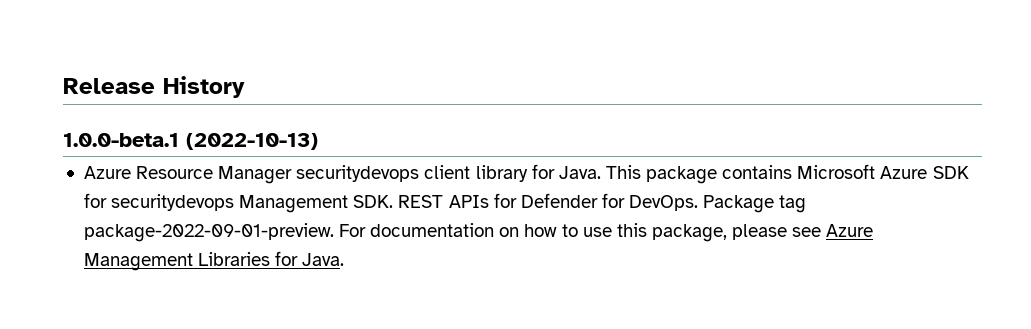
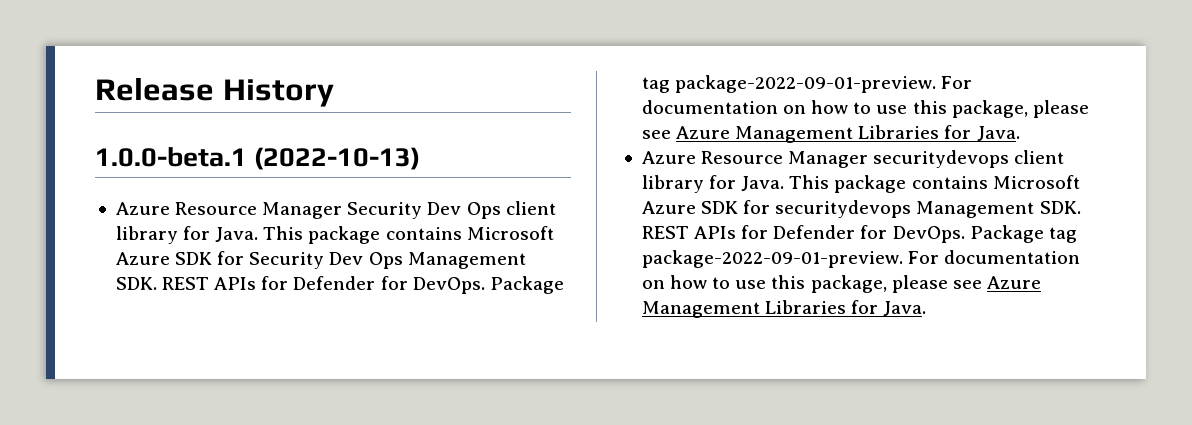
(318, 141) none -> [115,201,556,219] [115,226,554,244] [115,251,526,269] [115,276,564,294] [641,75,973,93] [641,100,1089,118] [641,125,1020,143] // Azure Resource Manager Security Dev Ops client library for Java. This package contains Microsoft Azure SDK for Security Dev Ops Management SDK. REST APIs for Defender for DevOps. Package tag package-2022-09-01-preview. For documentation on how to use this package, please see Azure Management Libraries for Java.

